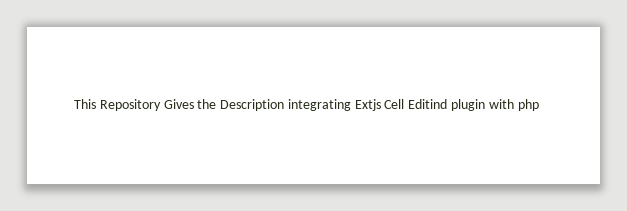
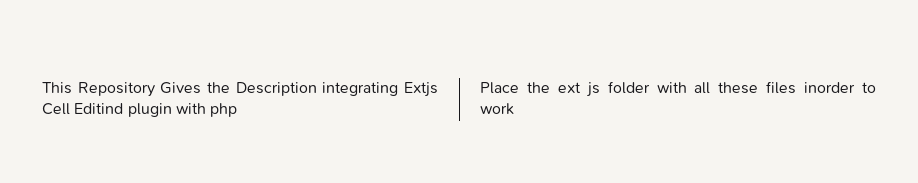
(539, 105) none -> [480,81,876,97] [480,103,514,115] // Place the ext js folder with all these files inorder to work

